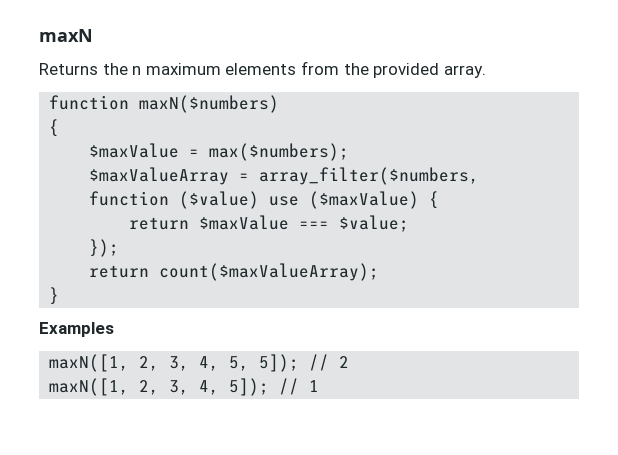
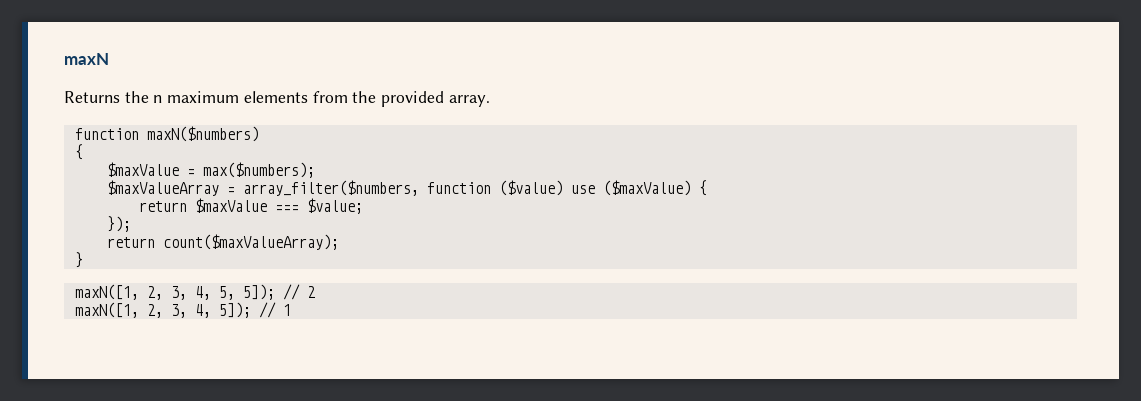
[39,322,114,337] // Examples -> (83, 260) none

